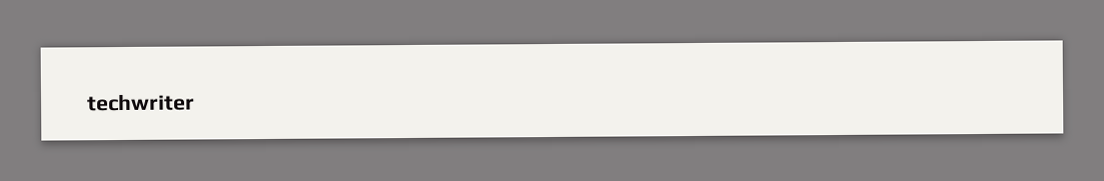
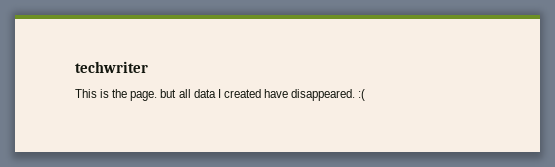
(195, 102) none -> [75,89,366,101] // This is the page. but all data I created have disappeared. :(

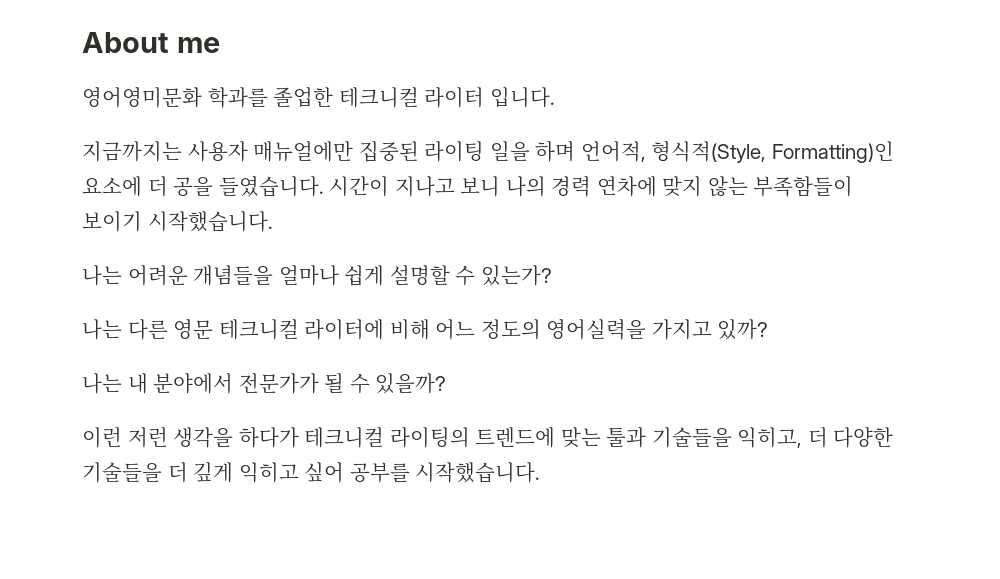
[75,61,148,73] [75,89,366,101] techwriter // This is the page. but all data I created have disappeared. :( -> [82,32,220,53] [82,87,555,108] [82,141,894,163] [82,176,854,197] [82,211,273,232] [82,265,552,286] [82,319,769,340] [82,373,447,394] [82,427,894,448] [82,462,541,483] About me // 영어영미문화 학과를 졸업한 테크니컬 라이터 입니다. // 지금까지는 사용자 매뉴얼에만 집중된 라이팅 일을 하며 언어적, 형식적(Style, Formatting)인 요소에 더 공을 들였습니다. 시간이 지나고 보니 나의 경력 연차에 맞지 않는 부족함들이 보이기 시작했습니다. // 나는 어려운 개념들을 얼마나 쉽게 설명할 수 있는가? // 나는 다른 영문 테크니컬 라이터에 비해 어느 정도의 영어실력을 가지고 있까? // 나는 내 분야에서 전문가가 될 수 있을까? // 이런 저런 생각을 하다가 테크니컬 라이팅의 트렌드에 맞는 툴과 기술들을 익히고, 더 다양한 기술들을 더 깊게 익히고 싶어 공부를 시작했습니다.

